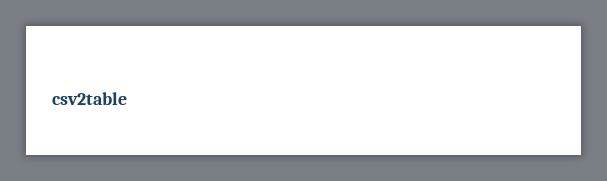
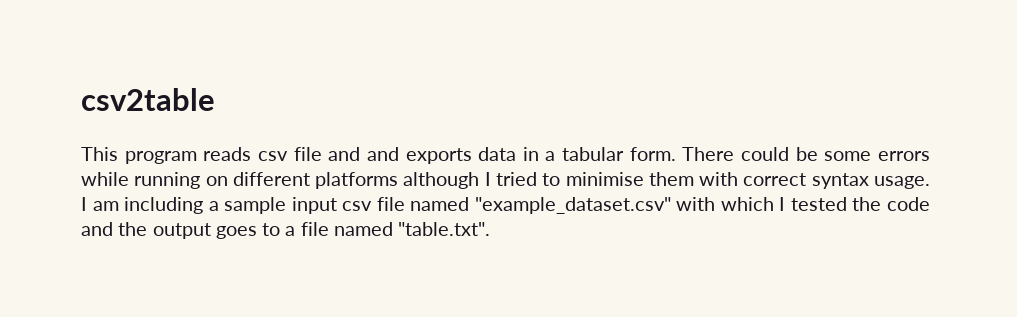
(127, 98) none -> [81,147,930,164] [81,172,931,189] [81,197,930,214] [81,222,491,239] // This program reads csv file and and exports data in a tabular form. There could be some errors while running on different platforms although I tried to minimise them with correct syntax usage. I am including a sample input csv file named "example_dataset.csv" with which I tested the code and the output goes to a file named "table.txt".

